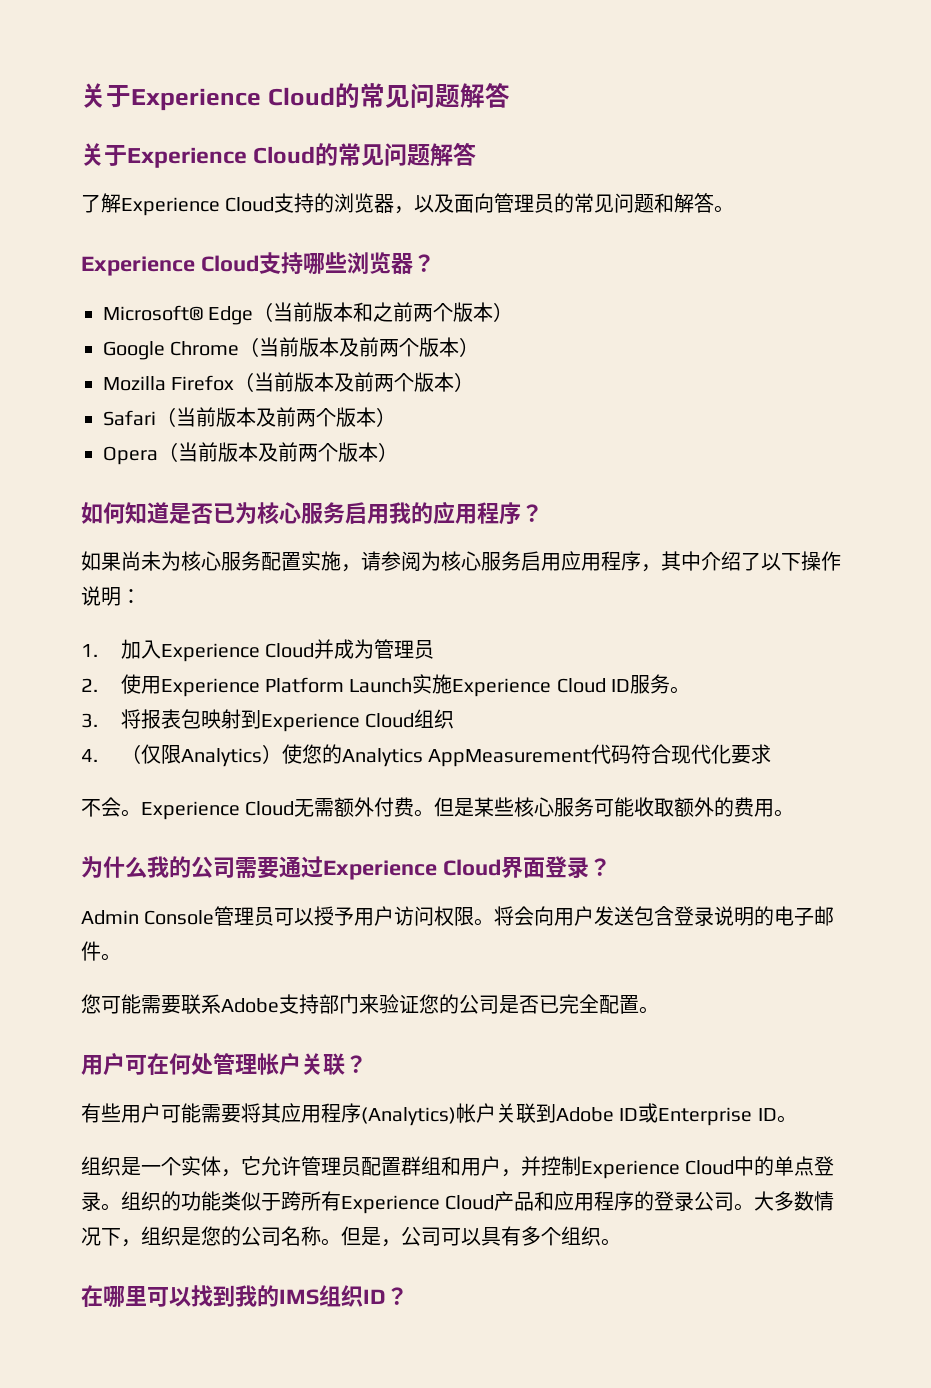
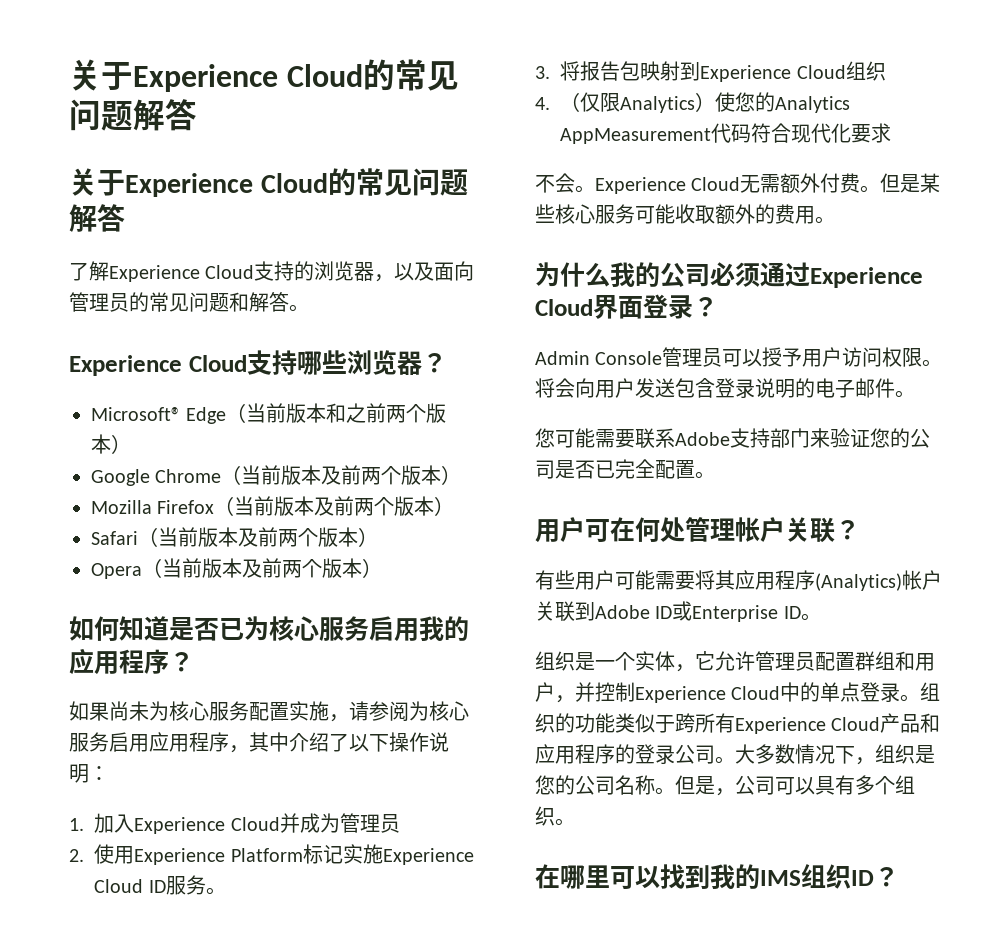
[349,678,413,693] Launch -> [302,844,343,864] 标记
[160,709,181,729] 表 -> [600,61,621,81] 告
[235,857,279,879] 需要 -> [710,262,760,287] 必须

